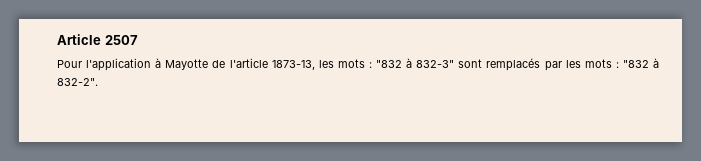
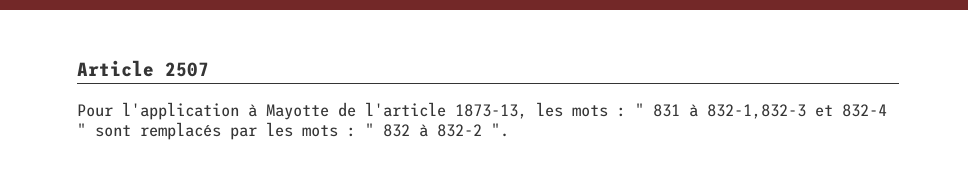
[376,58,455,68] "832 à 832-3" -> [635,103,887,119] [77,123,86,136] " 831 à 832-1,832-3 et 832-4 "
[622,58,660,68] [57,78,98,86] "832 à 832-2". -> [365,123,509,137] " 832 à 832-2 ".

